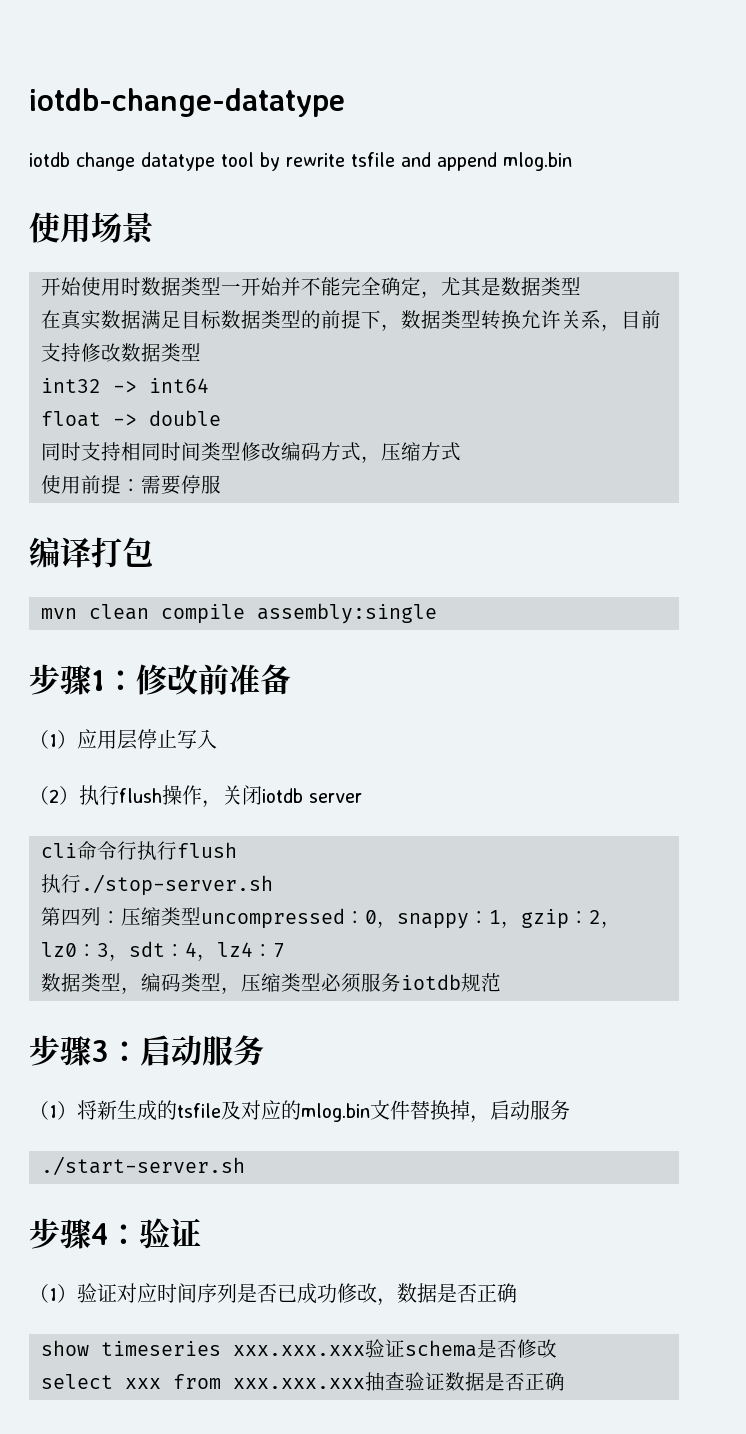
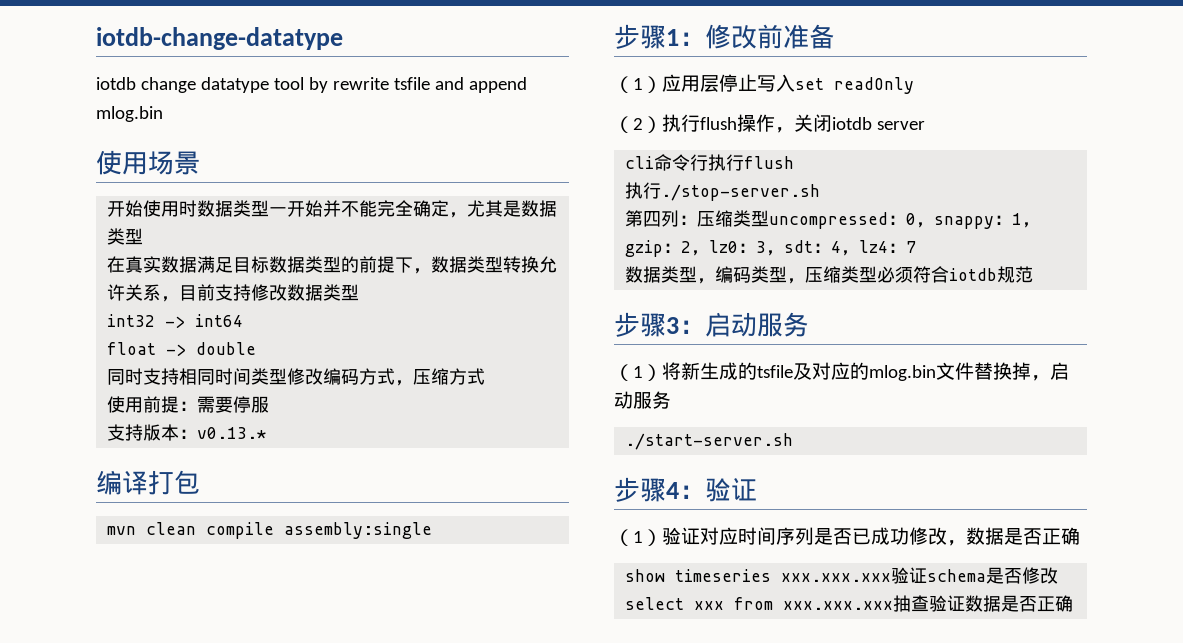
(221, 484) none -> [107,424,267,441] // 支持版本：v0.13.*
(217, 739) none -> [795,77,914,94] set readOnly
[361,973,401,992] 服务 -> [913,266,950,283] 符合

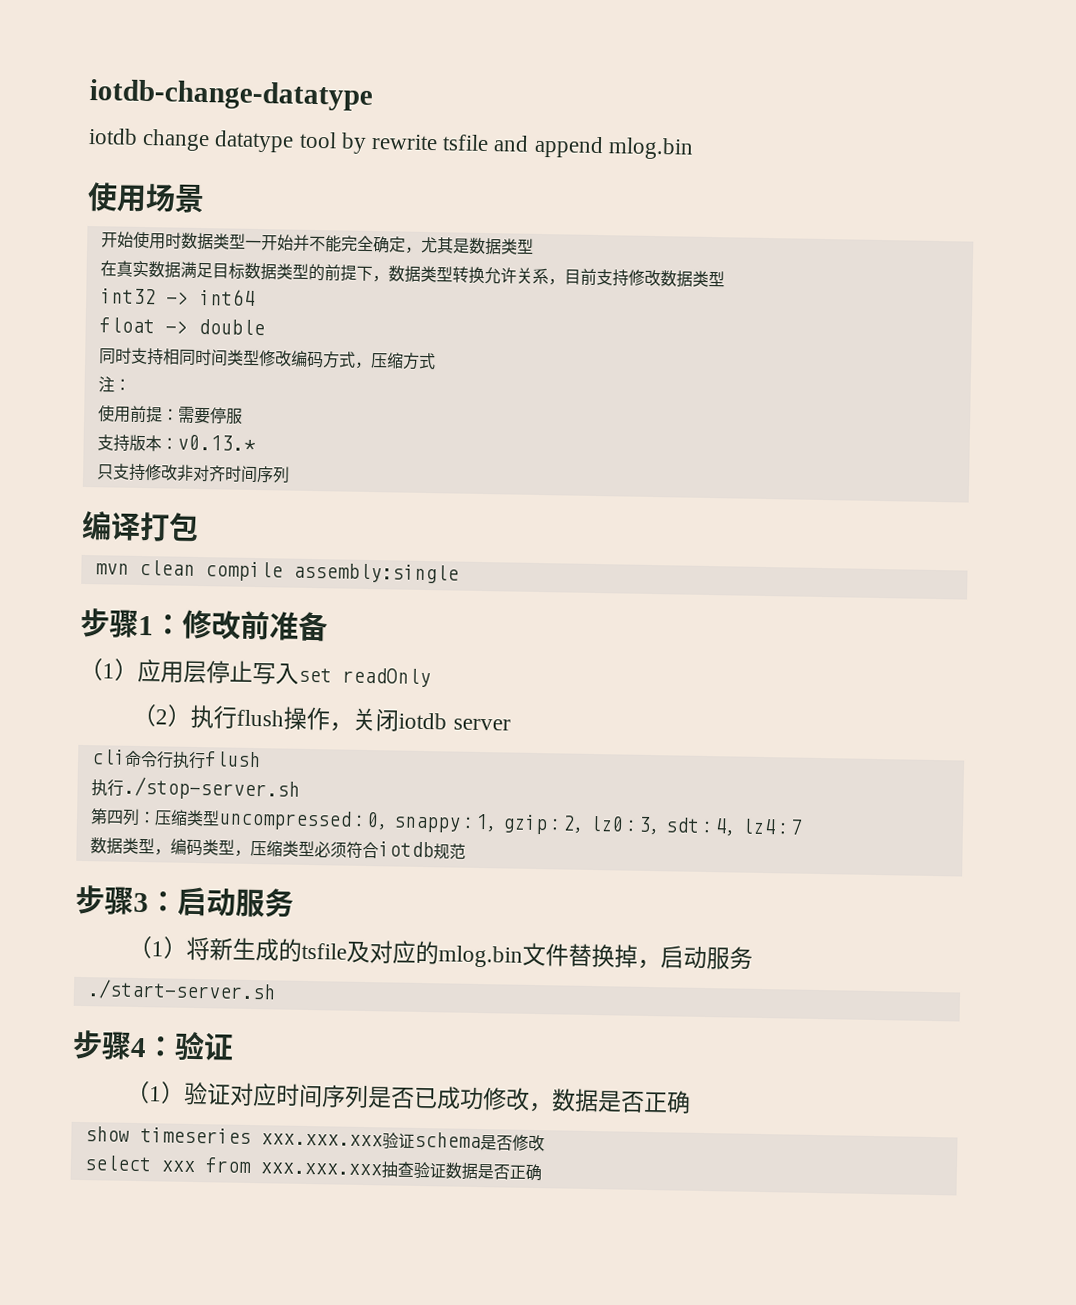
(486, 376) none -> [97,376,131,393] // 注：
(267, 433) none -> [95,463,290,484] // 只支持修改非对齐时间序列

